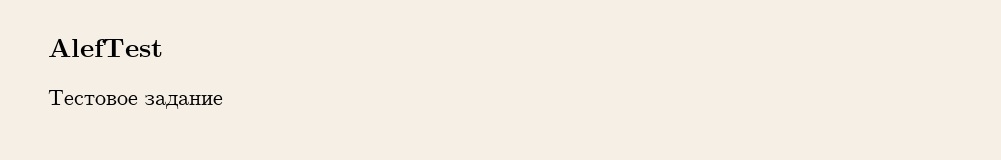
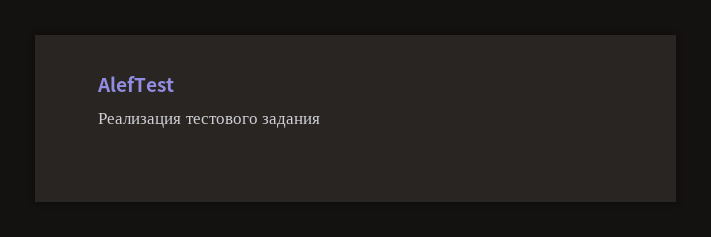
[48,90,223,109] Тестовое задание -> [98,113,321,128] Реализация тестового задания

